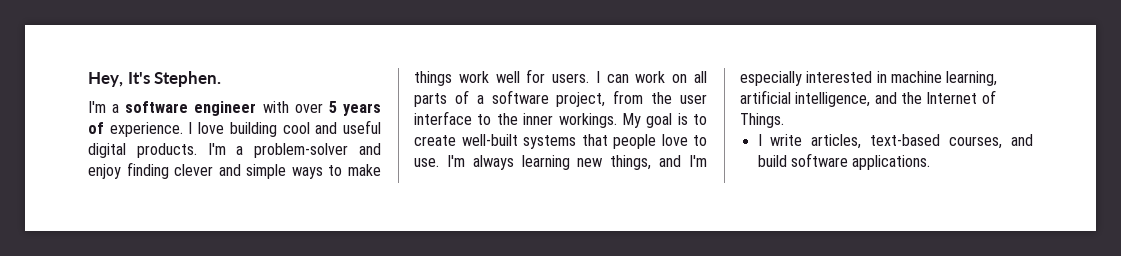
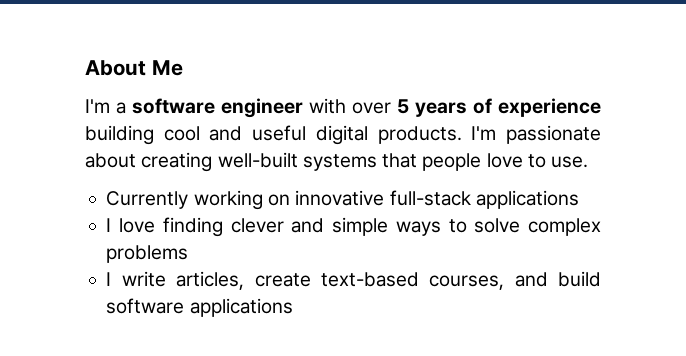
[88,71,222,87] Hey, It's Stephen. -> [85,60,183,76] About Me
[109,122,225,137] experience. I love -> [498,98,601,117] experience
[236,143,382,158] [88,162,382,179] [414,69,707,86] [414,90,707,107] [414,111,707,128] [414,135,456,146] a problem-solver and enjoy finding clever and simple ways to make things work well for users. I can work on all parts of a software project, from the user interface to the inner workings. My goal is to create -> [506,125,601,144] [85,152,213,172] passionate about creating
[446,155,707,170] [740,71,998,86] [740,90,996,107] [740,113,784,128] I'm always learning new things, and I'm especially interested in machine learning, artificial intelligence, and the Internet of Things. -> [106,190,579,210] [106,217,601,237] [106,245,189,263] // Currently working on innovative full-stack applications // I love finding clever and simple ways to solve complex problems
(862, 141) none -> [254,273,311,287] create
[852,155,931,170] applications. -> [189,298,293,317] applications

